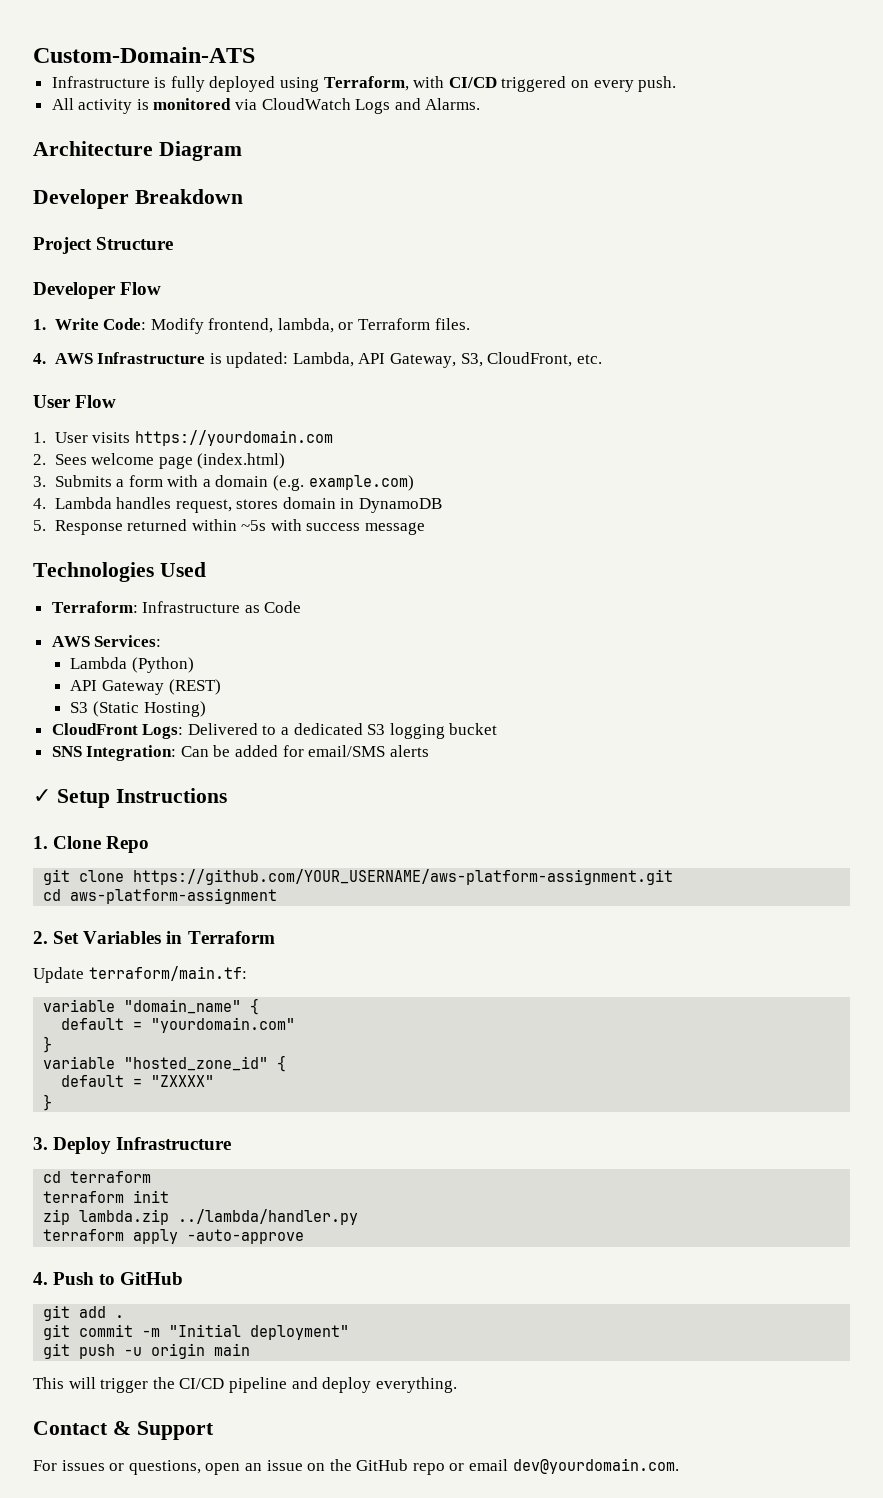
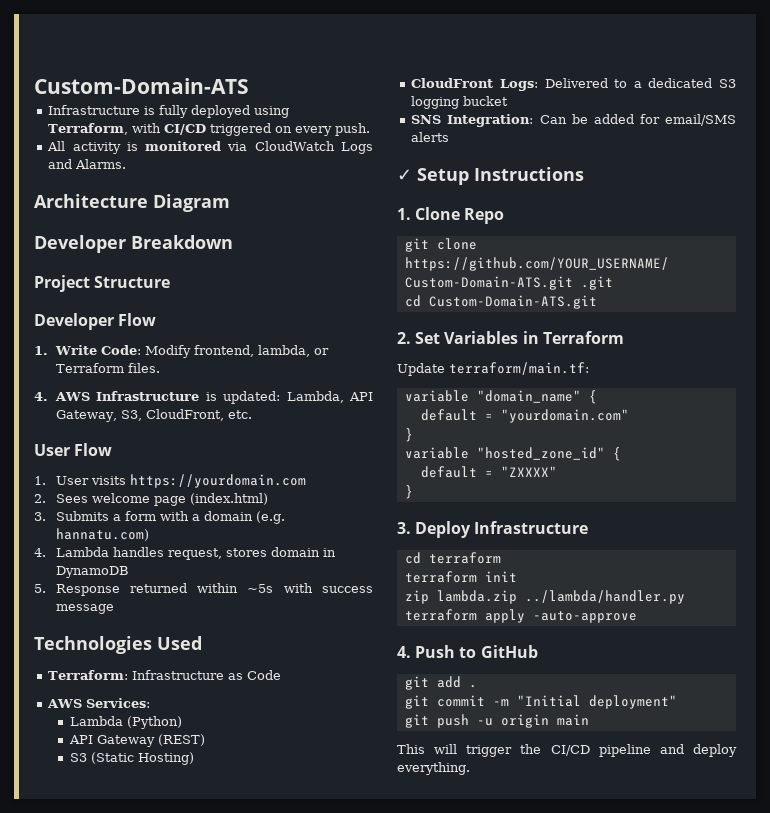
[308,475,414,491] example.com) -> [55,528,149,541] hannatu.com)
[133,869,674,885] [43,888,278,904] https://github.com/YOUR_USERNAME/aws-platform-assignment.git // cd aws-platform-assignment -> [404,257,669,271] [404,276,613,290] [404,295,597,309] https://github.com/YOUR_USERNAME/ Custom-Domain-ATS.git .git // cd Custom-Domain-ATS.git
[33,1421,214,1440] [33,1458,679,1475] // Contact & Support // For issues or questions, open an issue on the GitHub repo or email dev@yourdomain.com. -> (470, 768) none

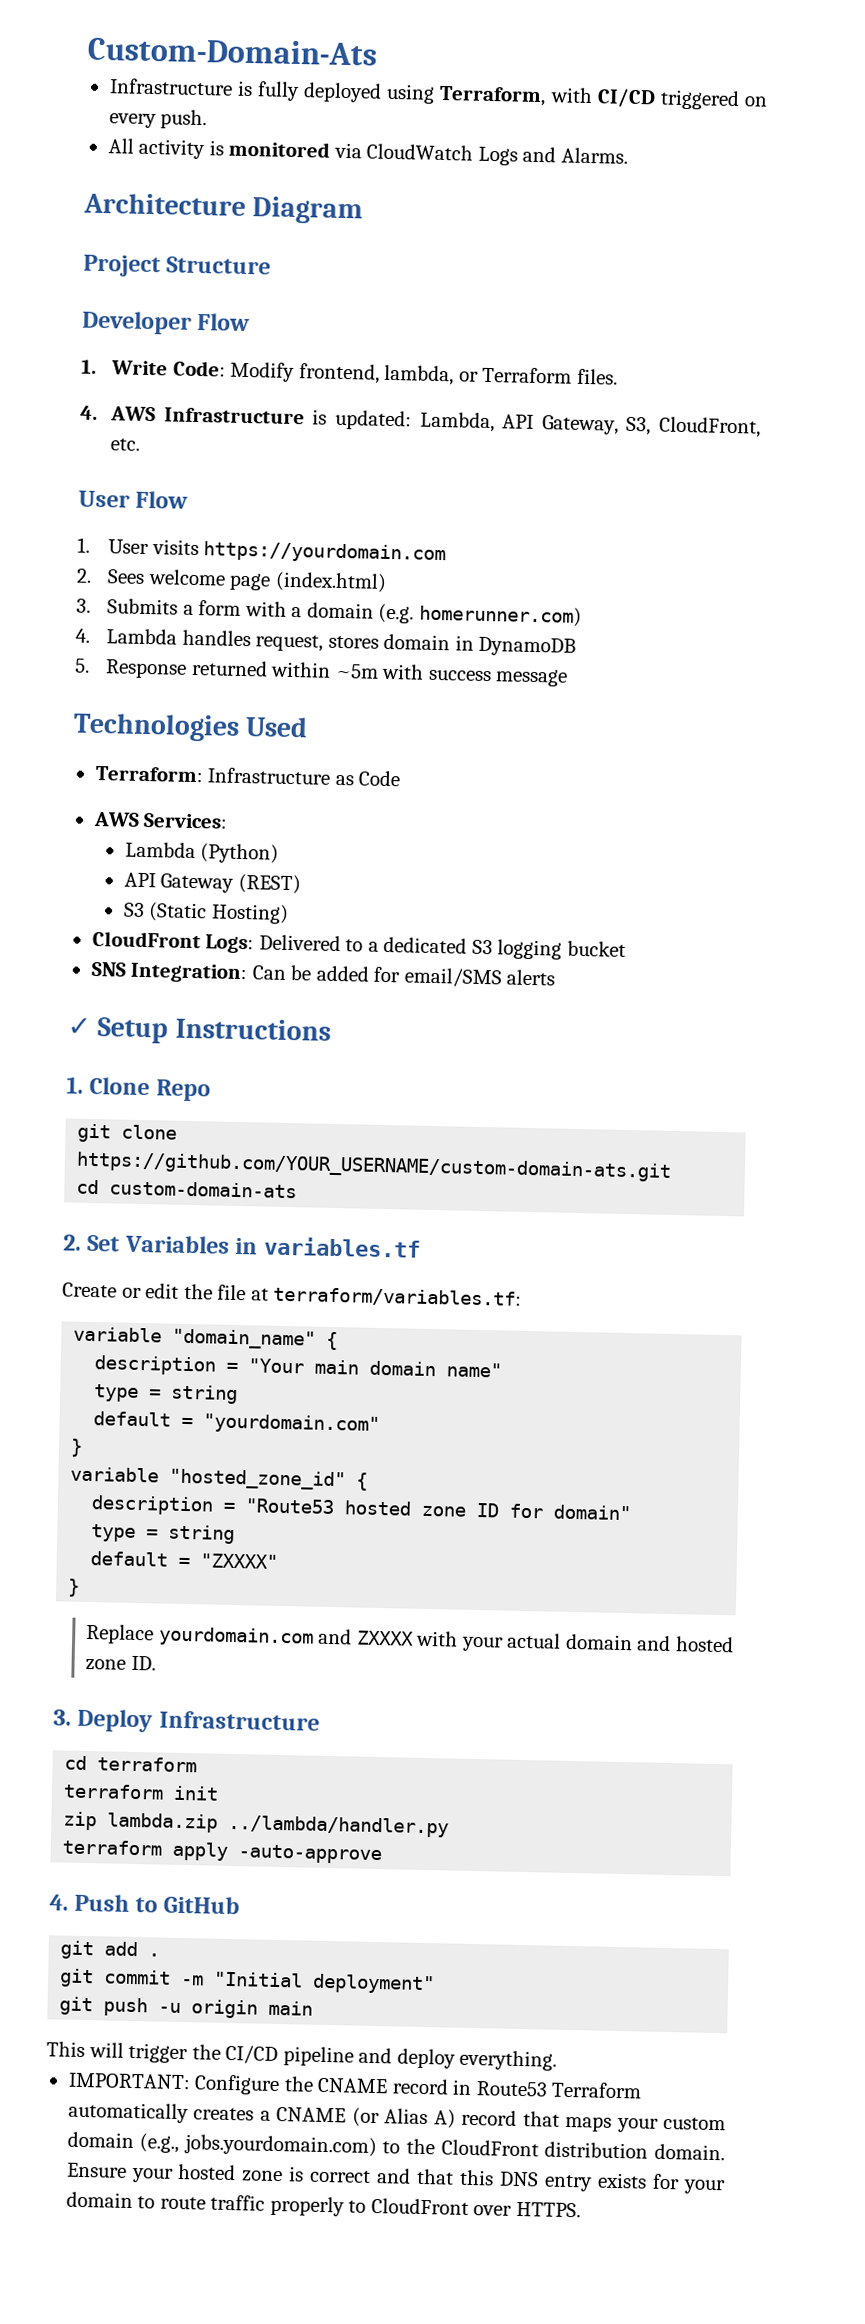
[34,78,249,94] Custom-Domain-ATS -> [87,36,378,66] Custom-Domain-Ats
[34,235,233,253] // Developer Breakdown -> (364, 210) none
[55,528,149,541] hannatu.com) -> [418,604,582,627] homerunner.com)
[247,584,274,593] ~5s -> [334,663,379,679] ~5m
[404,257,669,271] [404,276,613,290] [404,295,597,309] https://github.com/YOUR_USERNAME/ Custom-Domain-ATS.git .git // cd Custom-Domain-ATS.git -> [76,1151,673,1182] [76,1179,298,1199] https://github.com/YOUR_USERNAME/custom-domain-ats.git // cd custom-domain-ats
[542,331,624,344] [397,362,589,376] [404,390,597,404] Terraform // Update terraform/main.tf: // variable "domain_name" { -> [263,1236,421,1258] [62,1282,523,1308] [73,1326,339,1351] [94,1355,503,1378] [94,1384,239,1405] variables.tf // Create or edit the file at terraform/variables.tf: // variable "domain_name" { // description = "Your main domain name" // type = string
[420,466,557,478] [404,485,413,499] default = "ZXXXX" // } -> [91,1495,632,1521] [91,1524,236,1545] [90,1551,279,1569] [67,1578,81,1597] [86,1623,734,1653] [85,1655,156,1671] description = "Route53 hosted zone ID for domain" // type = string // default = "ZXXXX" // } // Replace yourdomain.com and ZXXXX with your actual domain and hosted zone ID.
(470, 768) none -> [67,2072,643,2099] [67,2101,726,2133] [66,2131,725,2161] [66,2162,727,2195] [65,2191,581,2218] // IMPORTANT: Configure the CNAME record in Route53 Terraform automatically creates a CNAME (or Alias A) record that maps your custom domain (e.g., jobs.yourdomain.com) to the CloudFront distribution domain. Ensure your hosted zone is correct and that this DNS entry exists for your domain to route traffic properly to CloudFront over HTTPS.

